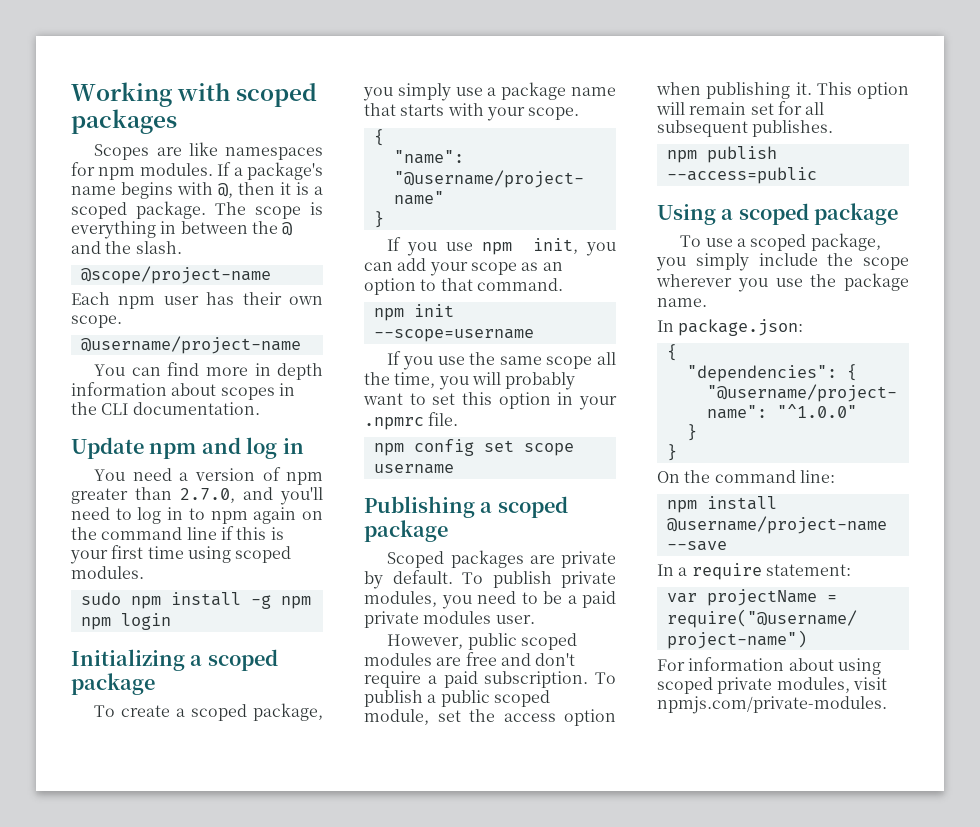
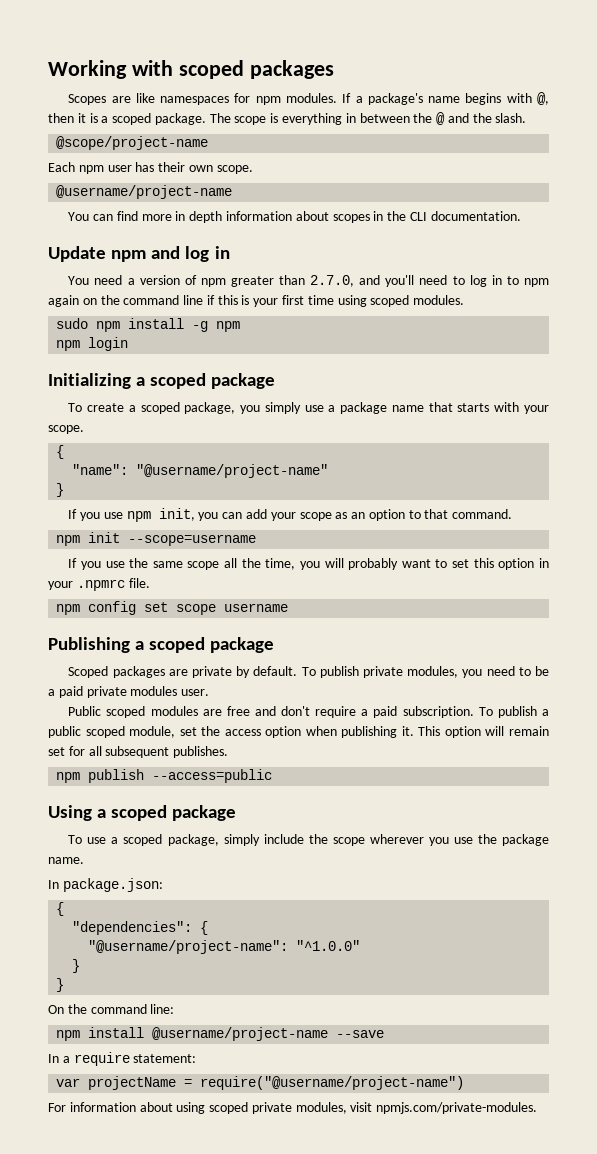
[387,633,517,650] However, public -> [68,706,102,716] Public
[656,257,686,271] you -> (219, 840) none

